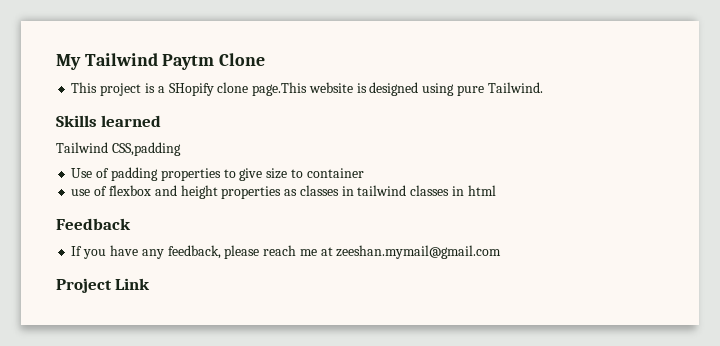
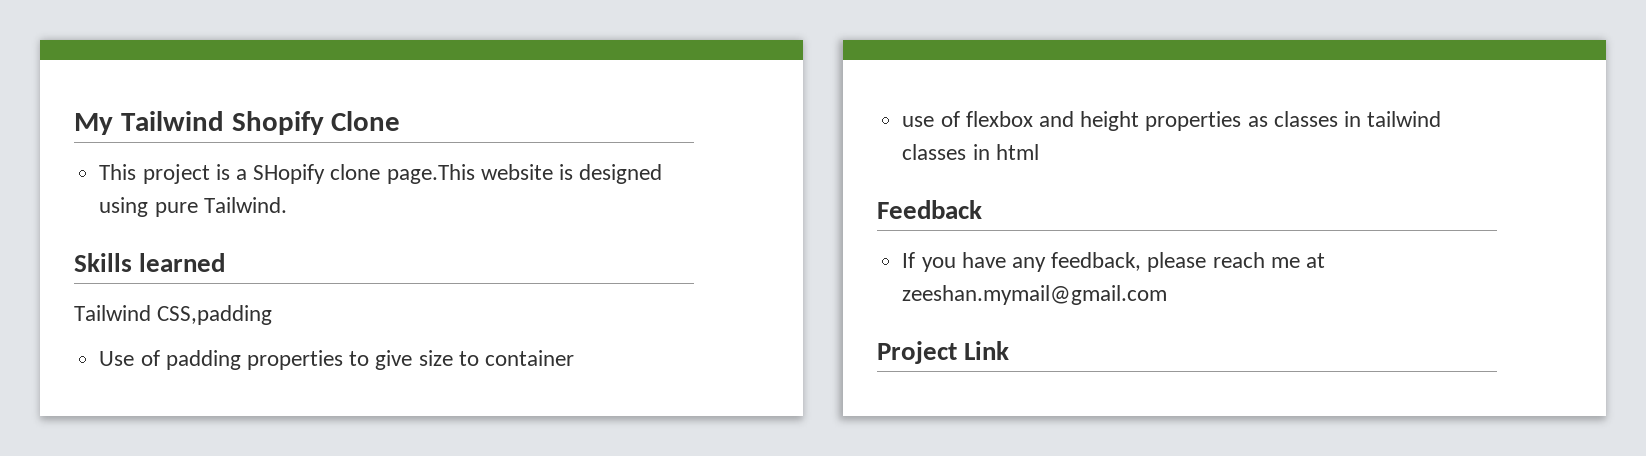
[162,54,215,70] Paytm -> [231,111,324,135] Shopify

